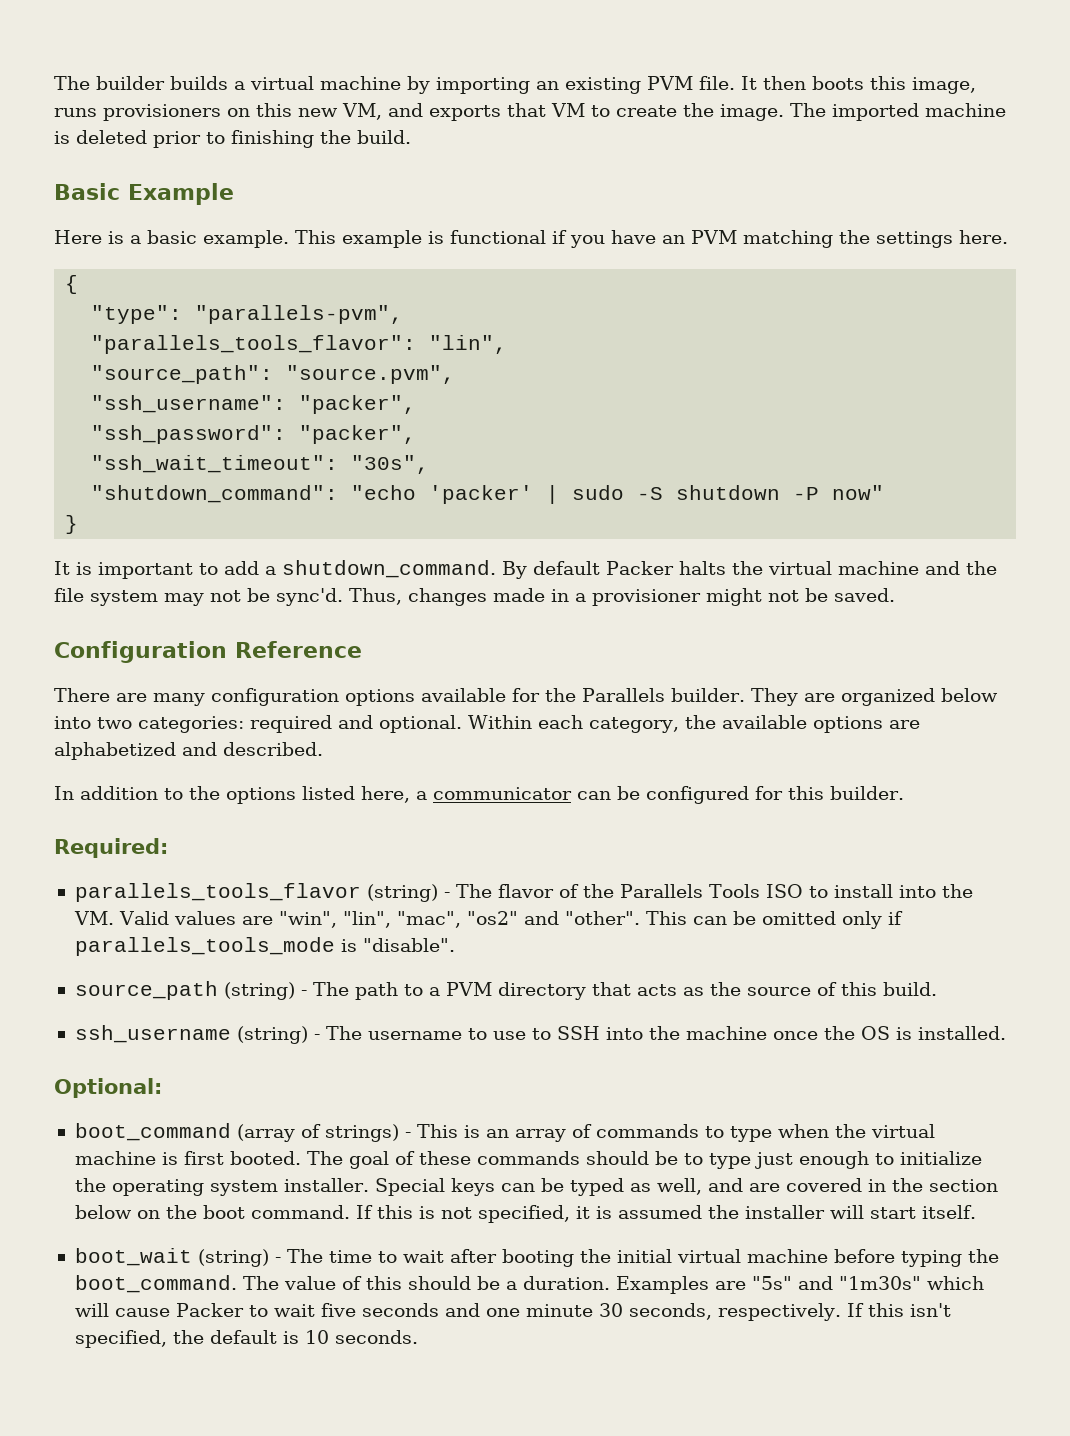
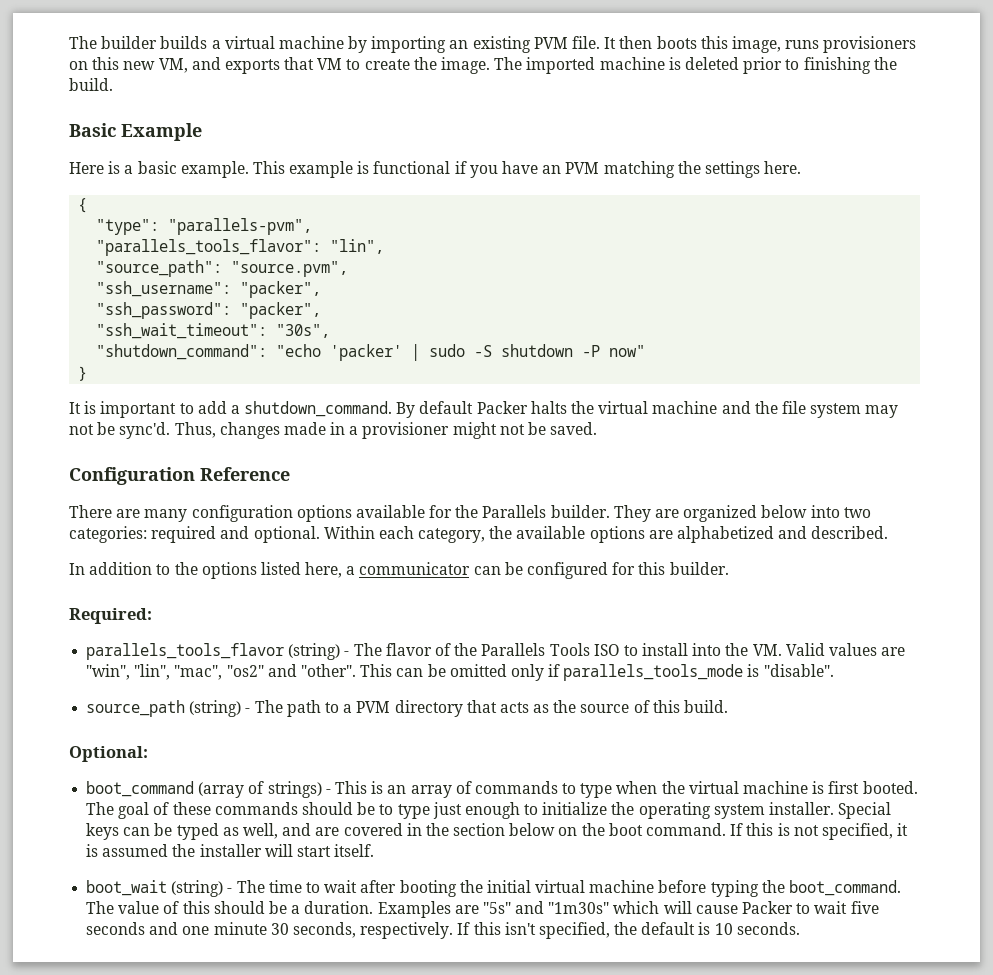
[74,1025,1006,1044] // ssh_username (string) - The username to use to SSH into the machine once the OS is installed. -> (729, 706) none

